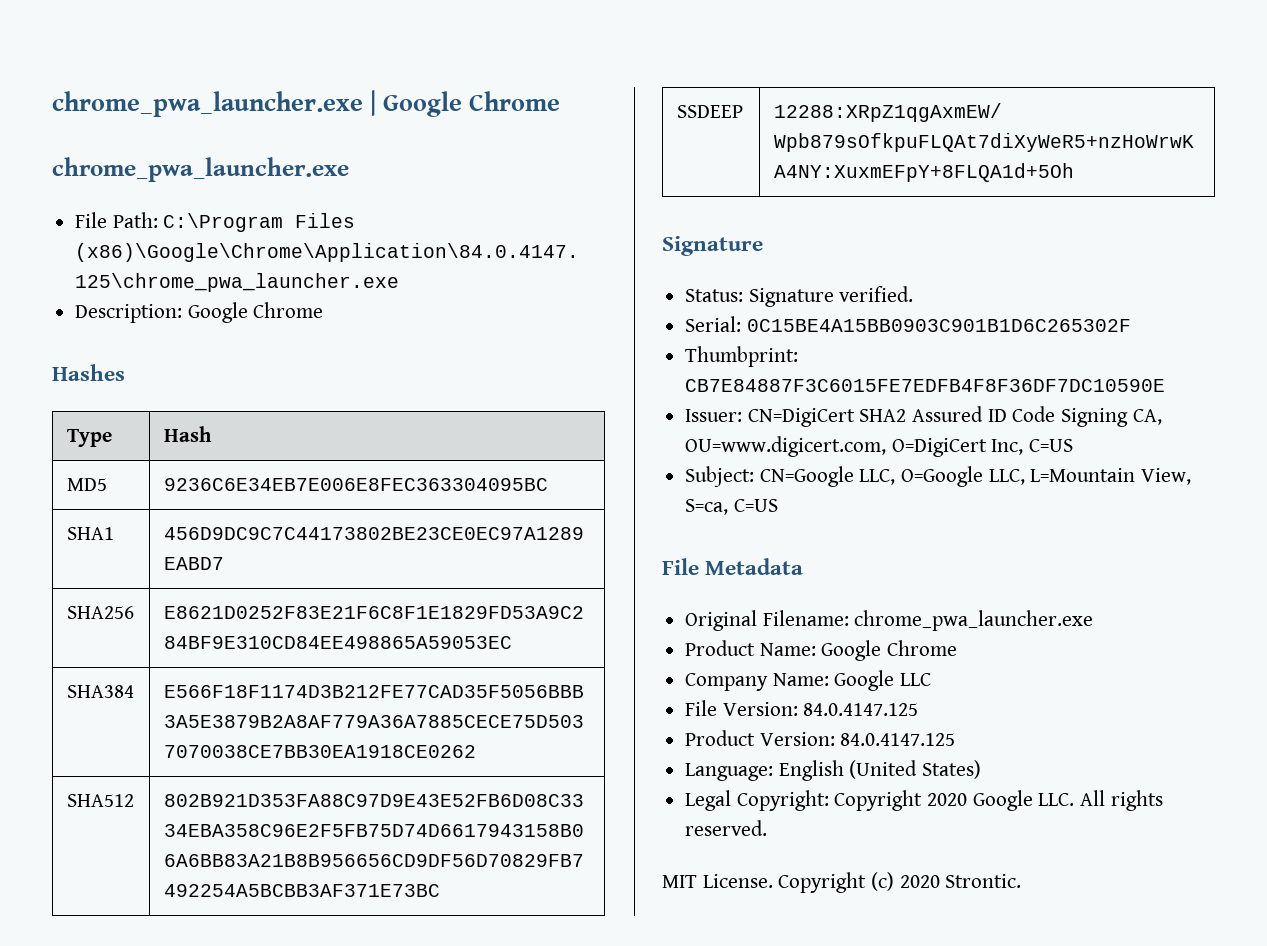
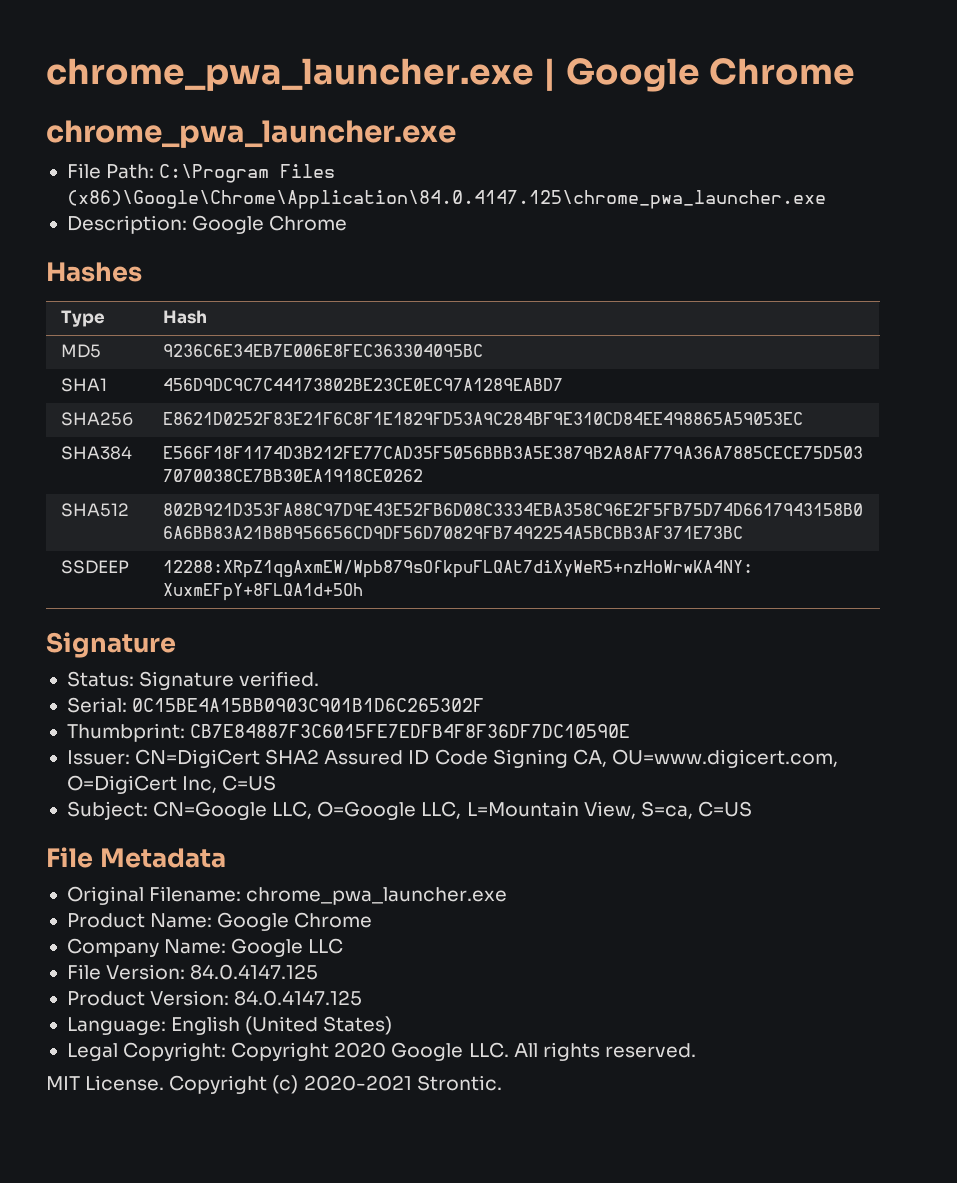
[899,875,940,888] 2020 -> [303,1075,412,1091] 2020-2021

